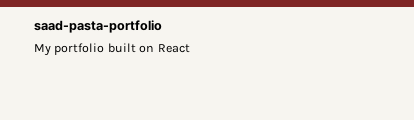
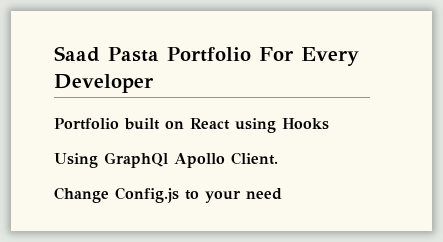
[34,20,162,33] [34,43,190,56] saad-pasta-portfolio // My portfolio built on React -> [54,46,359,66] [54,74,154,93] [54,118,329,133] [54,152,278,168] [54,187,282,203] Saad Pasta Portfolio For Every Developer // Portfolio built on React using Hooks // Using GraphQl Apollo Client. // Change Config.js to your need

